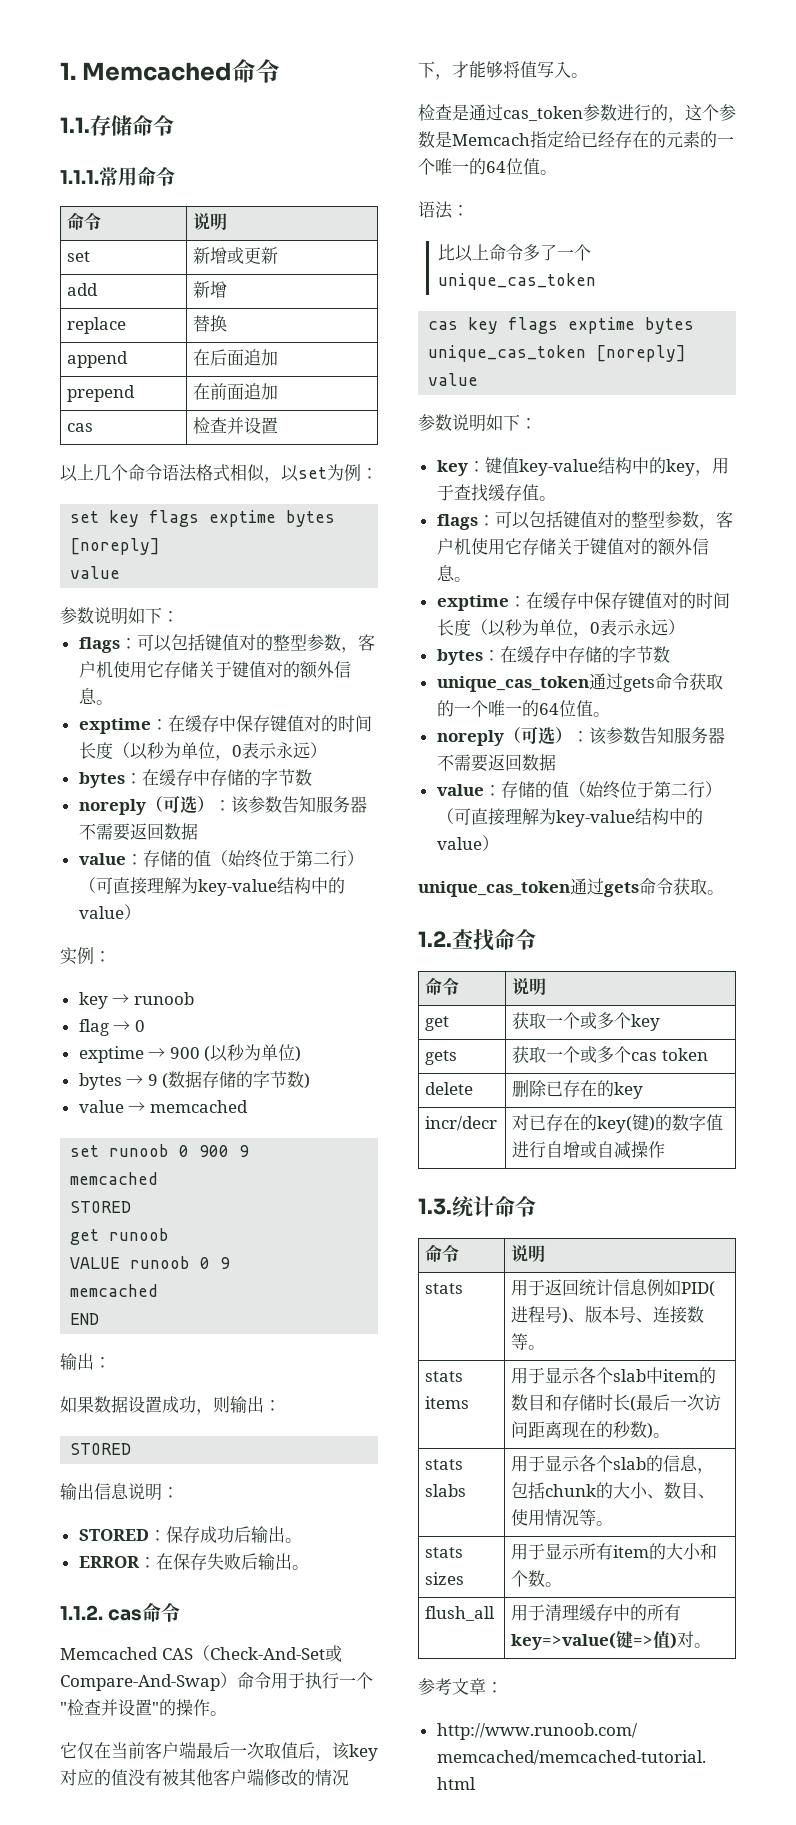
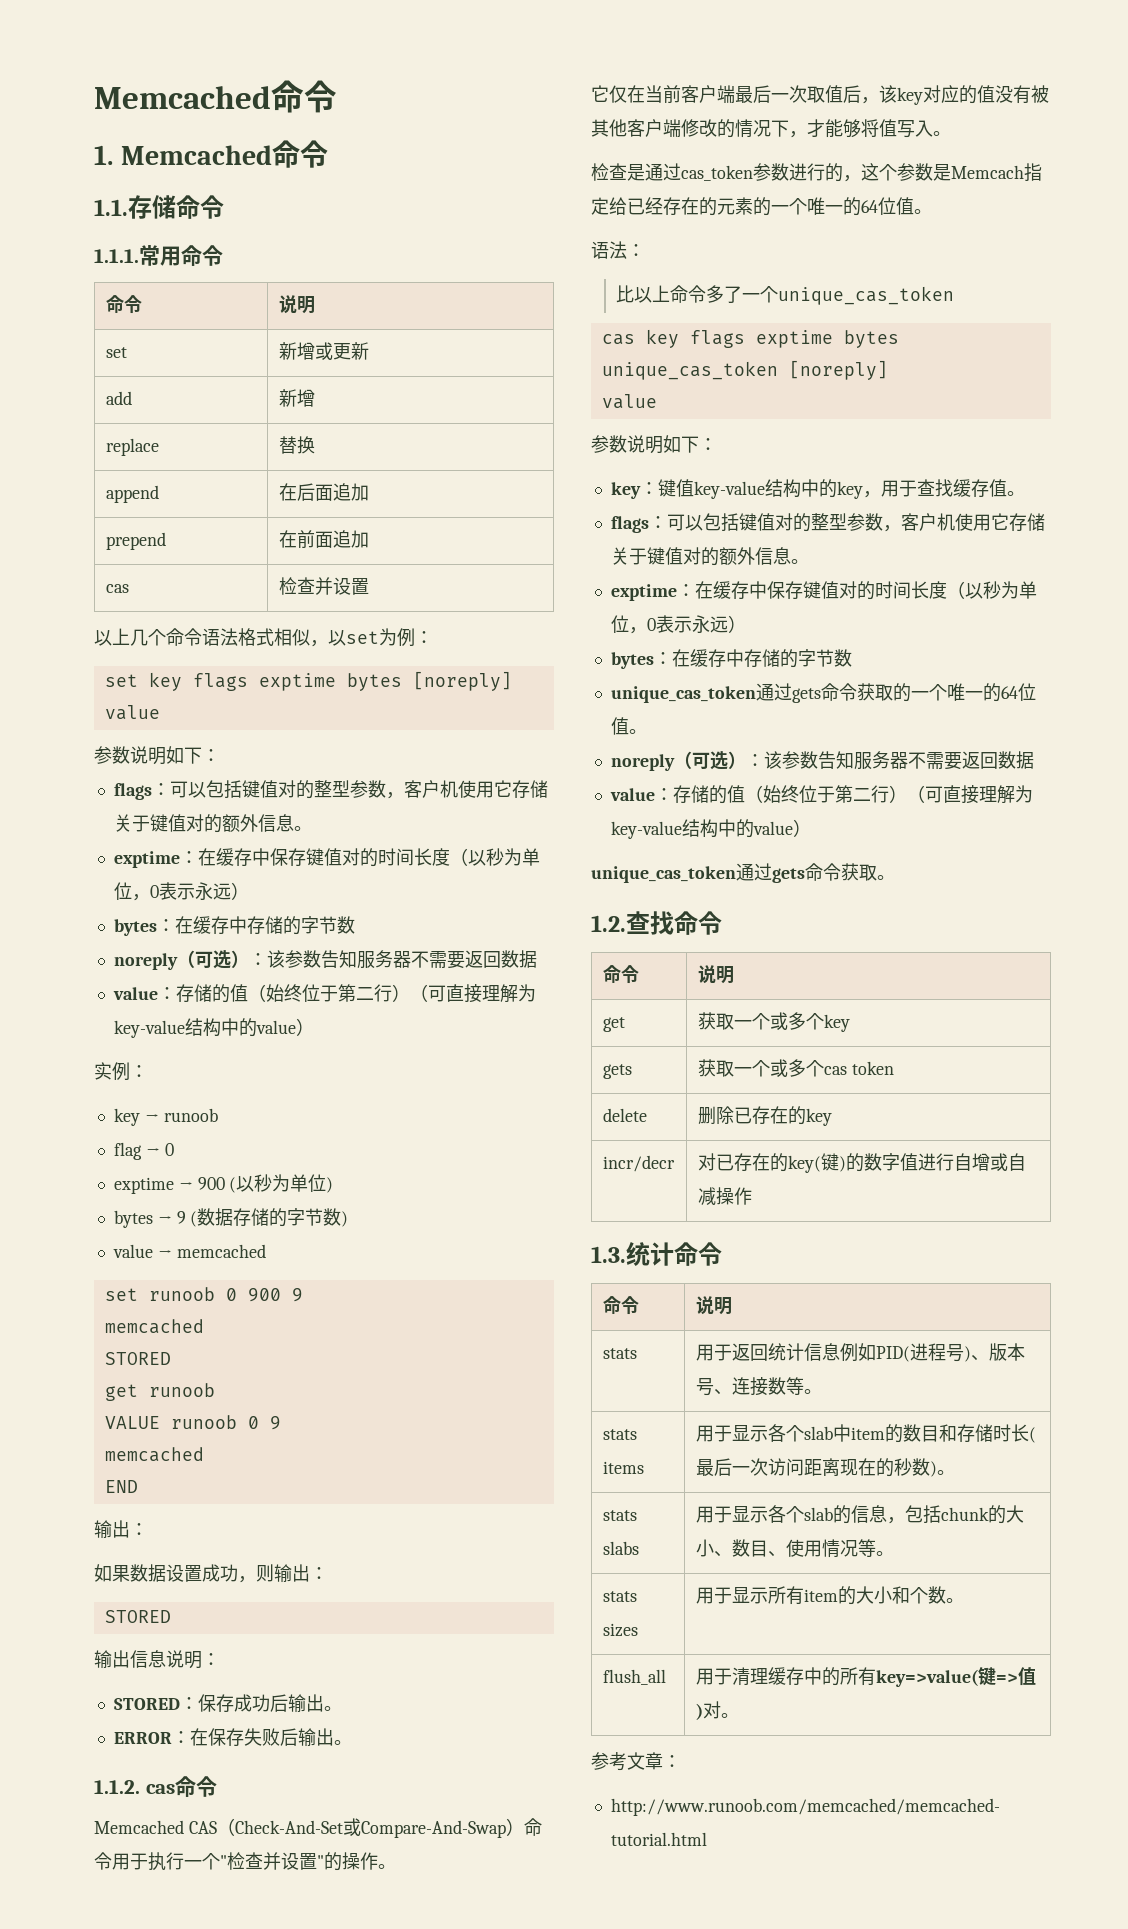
(60, 71) none -> [94,80,337,113] Memcached命令 //

